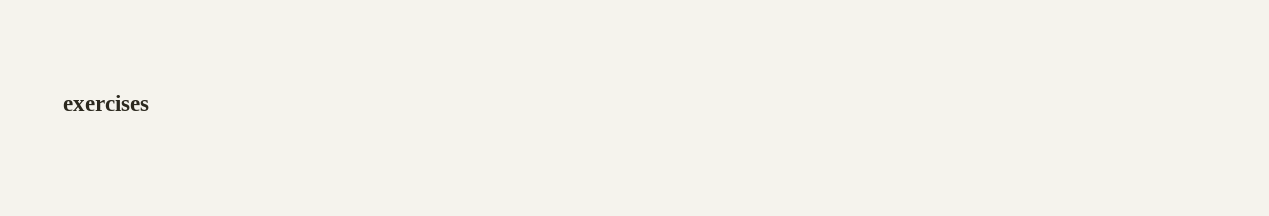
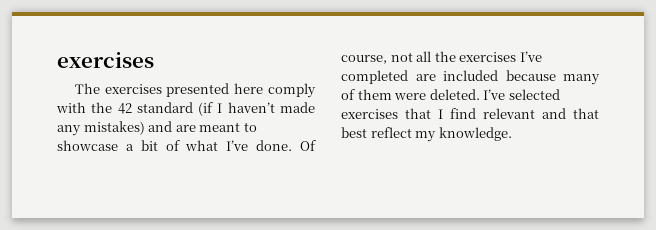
[63,95,149,111] exercises -> [57,52,154,68] [74,83,316,98] [56,102,315,116] [57,121,257,136] [57,140,316,151] [341,51,542,64] [341,70,600,85] [341,89,560,100] [341,108,599,119] [341,127,512,142] exercises // The exercises presented here comply with the 42 standard (if I haven’t made any mistakes) and are meant to showcase a bit of what I’ve done. Of course, not all the exercises I’ve completed are included because many of them were deleted. I’ve selected exercises that I find relevant and that best reflect my knowledge.

